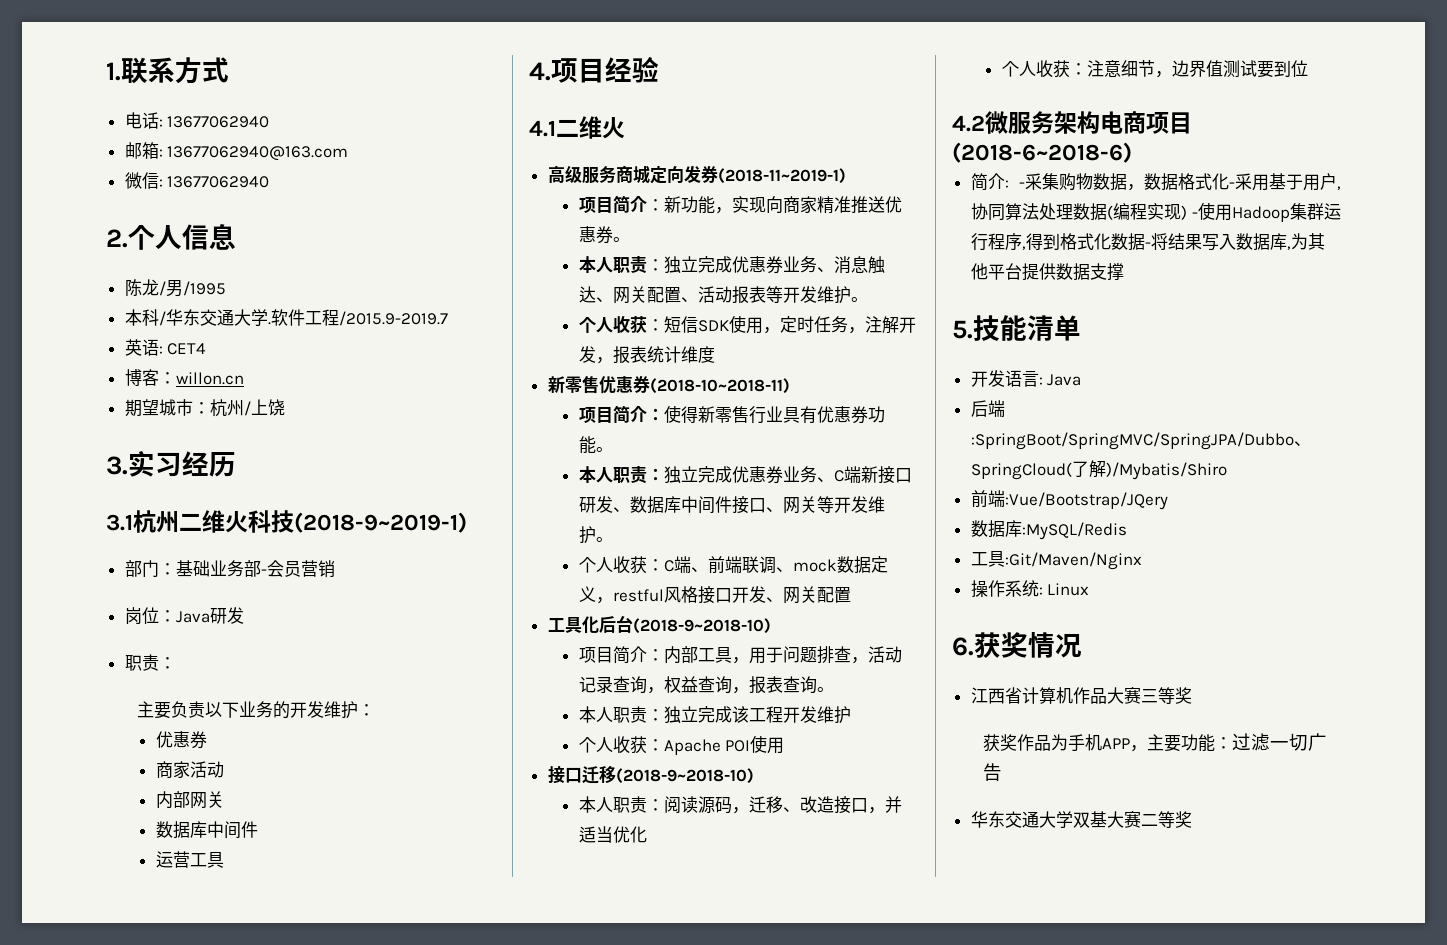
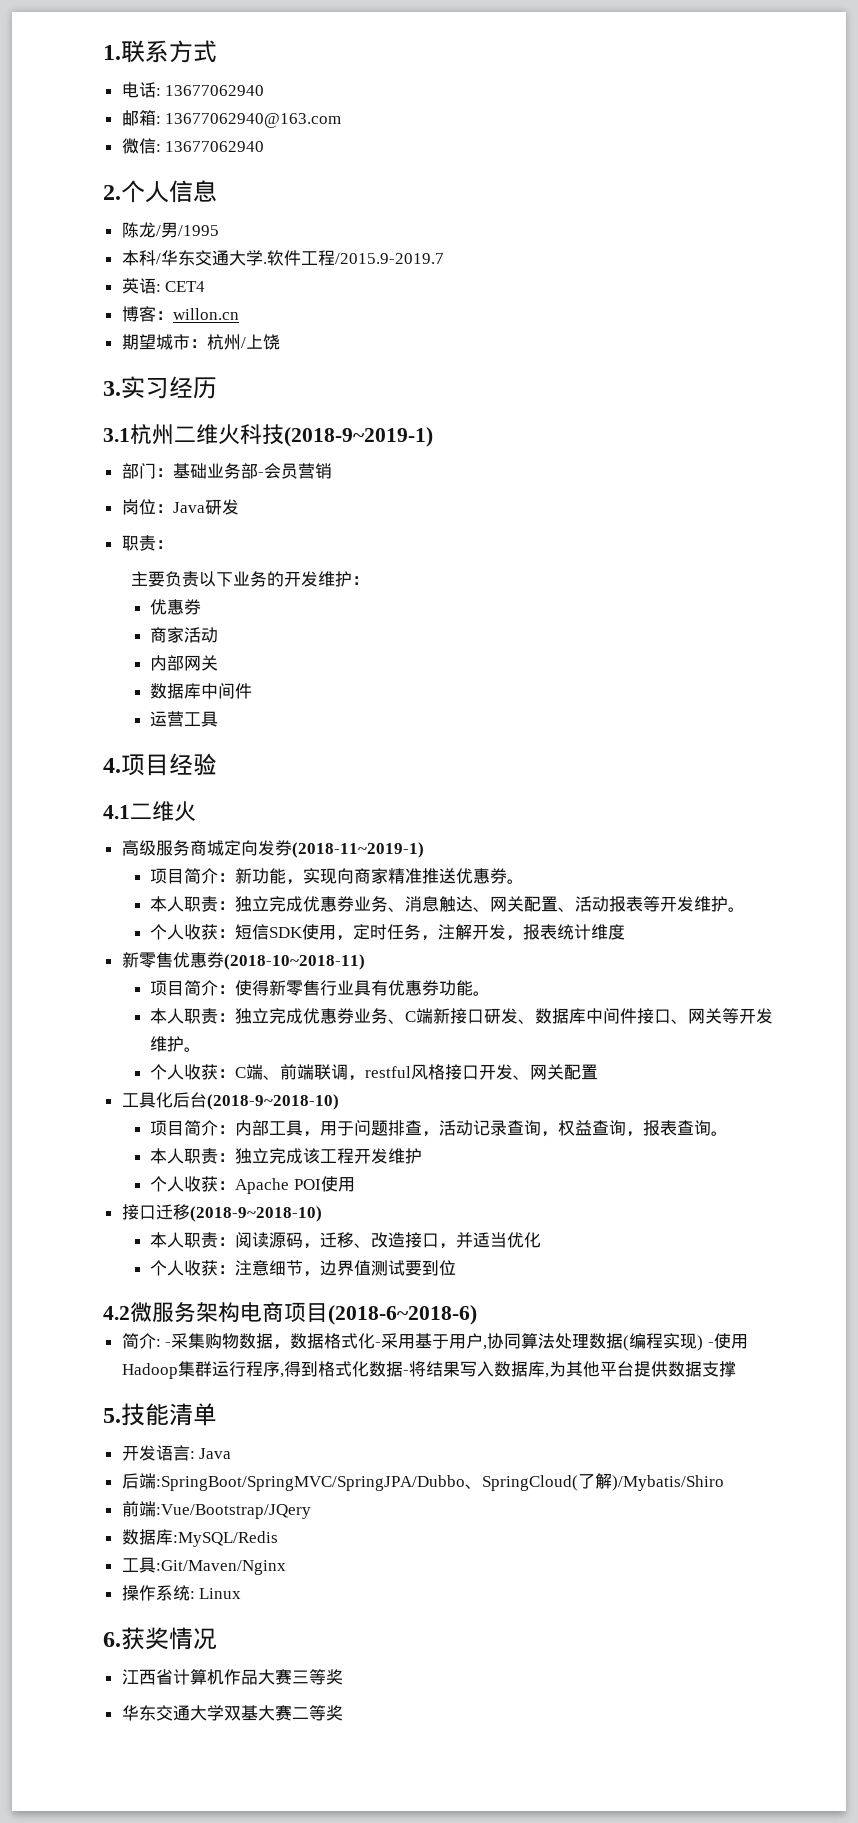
[775,556,888,574] [578,586,596,602] 、mock数据定义 -> (348, 1072) none
[982,733,1327,752] [982,763,1002,781] // 获奖作品为手机APP，主要功能：过滤一切广告 -> (343, 1677) none

